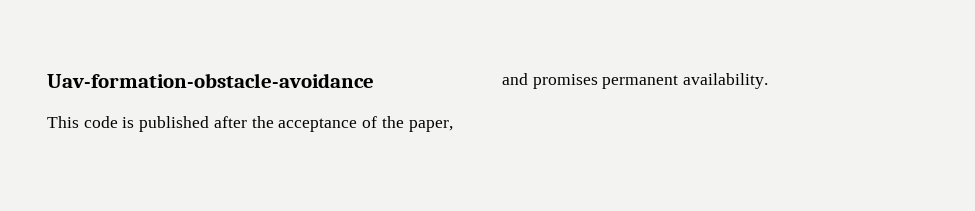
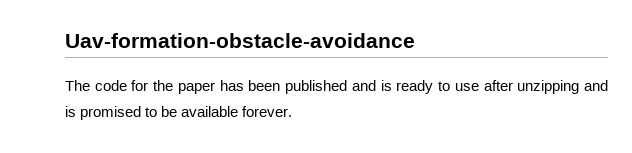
[47,116,453,132] [502,73,769,89] This code is published after the acceptance of the paper, and promises permanent availability. -> [65,80,609,94] [65,106,293,120] The code for the paper has been published and is ready to use after unzipping and is promised to be available forever.

